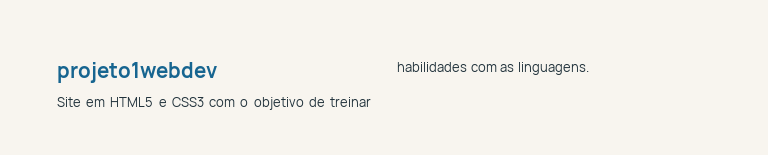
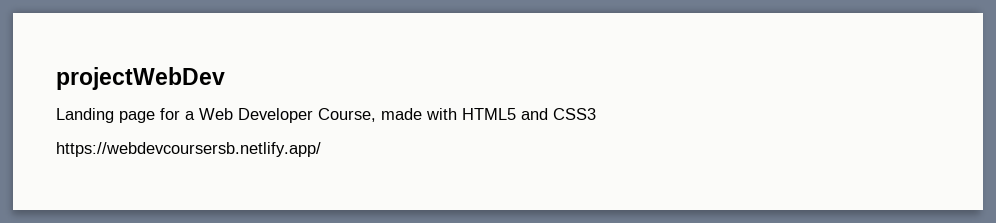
[57,62,217,83] [57,97,372,110] [397,62,589,75] projeto1webdev // Site em HTML5 e CSS3 com o objetivo de treinar habilidades com as linguagens. -> [56,67,225,90] [56,108,596,123] [56,142,321,157] projectWebDev // Landing page for a Web Developer Course, made with HTML5 and CSS3 // https://webdevcoursersb.netlify.app/

